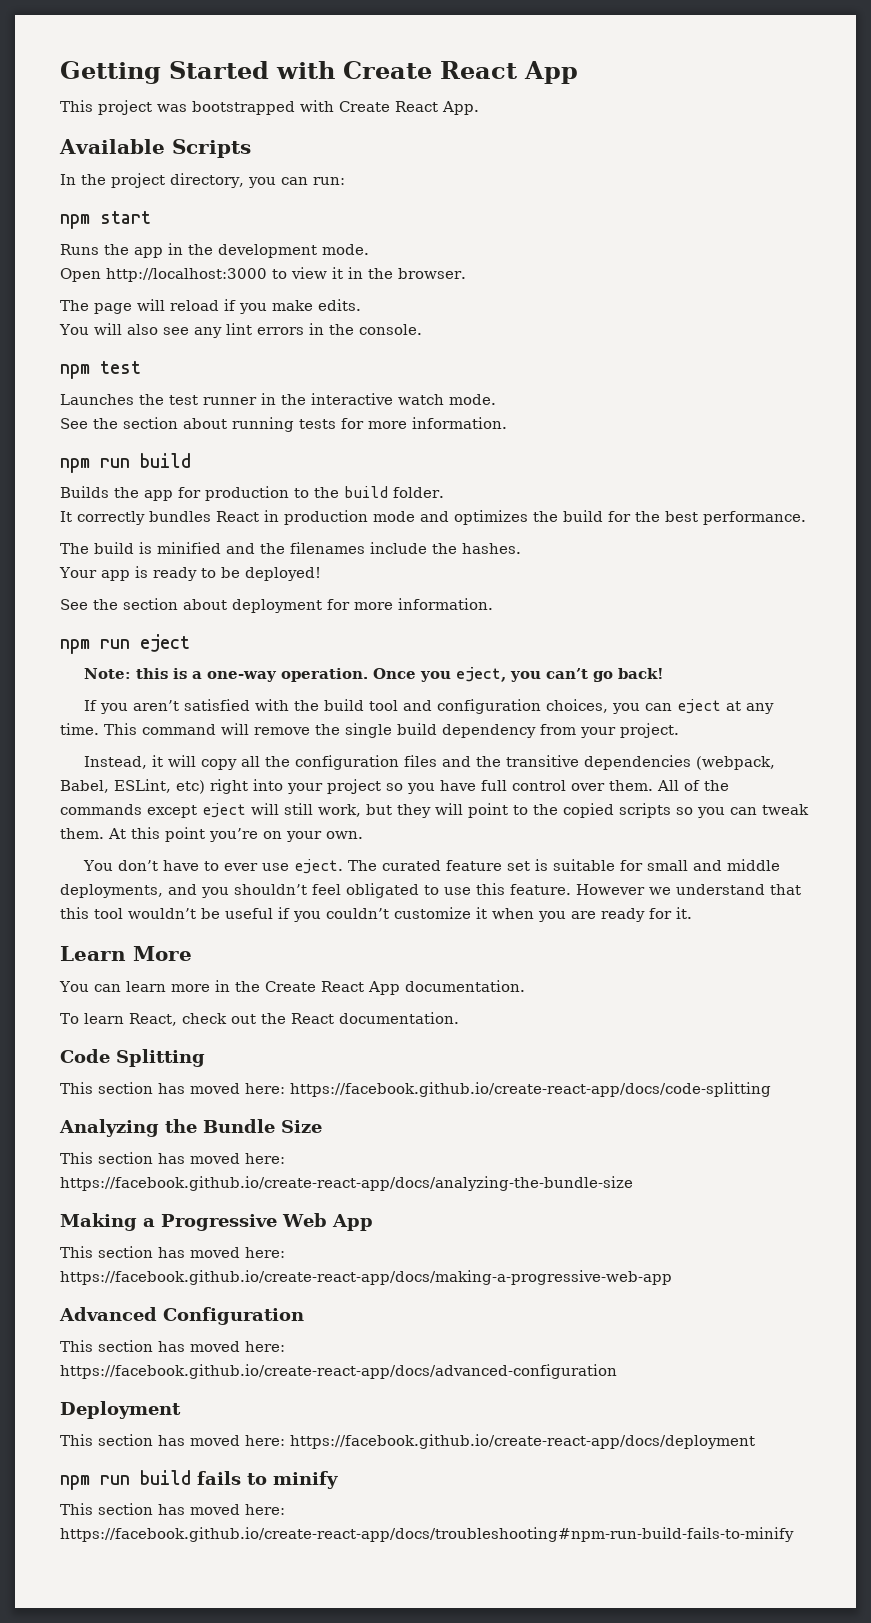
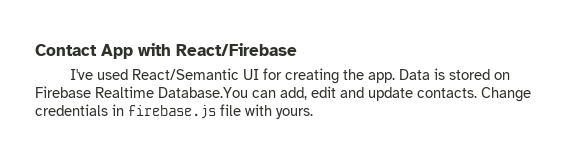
[60,61,578,84] [60,100,479,115] [59,139,251,158] [60,173,345,188] [60,211,151,229] [60,243,369,258] [60,267,466,282] [60,299,361,314] [59,323,422,338] [60,361,141,379] [60,393,496,405] [60,417,507,432] [60,453,191,473] [60,486,444,501] [60,510,806,525] [60,542,521,554] [59,566,321,581] [60,598,493,613] [60,634,190,654] [84,667,665,682] [84,699,775,714] [60,723,679,738] [84,755,776,770] [60,779,729,794] [60,803,809,818] [60,827,363,842] [83,859,781,874] [60,883,801,898] [60,907,692,922] [60,946,192,961] [59,980,525,995] [60,1012,459,1026] [60,1049,205,1067] [60,1082,771,1097] [59,1119,322,1137] [60,1152,285,1164] [60,1176,633,1191] [60,1213,373,1231] [60,1246,285,1258] [60,1270,672,1285] [59,1307,304,1325] [60,1340,285,1352] [60,1364,617,1379] [60,1401,181,1419] [60,1434,755,1449] [60,1470,338,1490] [60,1503,285,1515] [60,1527,794,1542] Getting Started with Create React App // This project was bootstrapped with Create React App. // Available Scripts // In the project directory, you can run: // npm start // Runs the app in the development mode. // Open http://localhost:3000 to view it in the browser. // The page will reload if you make edits. // You will also see any lint errors in the console. // npm test // Launches the test runner in the interactive watch mode. // See the section about running tests for more information. // npm run build // Builds the app for production to the build folder. // It correctly bundles React in production mode and optimizes the build for the best performance. // The build is minified and the filenames include the hashes. // Your app is ready to be deployed! // See the section about deployment for more information. // npm run eject // Note: this is a one-way operation. Once you eject, you can’t go back! // If you aren’t satisfied with the build tool and configuration choices, you can eject at any time. This command will remove the single build dependency from your project. // Instead, it will copy all the configuration files and the transitive dependencies (webpack, Babel, ESLint, etc) right into your project so you have full control over them. All of the commands except eject will still work, but they will point to the copied scripts so you can tweak them. At this point you’re on your own. // You don’t have to ever use eject. The curated feature set is suitable for small and middle deployments, and you shouldn’t feel obligated to use this feature. However we understand that this tool wouldn’t be useful if you couldn’t customize it when you are ready for it. // Learn More // You can learn more in the Create React App documentation. // To learn React, check out the React documentation. // Code Splitting // This section has moved here: https://facebook.github.io/create-react-app/docs/code-splitting // Analyzing the Bundle Size // This section has moved here: https://facebook.github.io/create-react-app/docs/analyzing-the-bundle-size // Making a Progressive Web App // This section has moved here: https://facebook.github.io/create-react-app/docs/making-a-progressive-web-app // Advanced Configuration // This section has moved here: https://facebook.github.io/create-react-app/docs/advanced-configuration // Deployment // This section has moved here: https://facebook.github.io/create-react-app/docs/deployment // npm run build fails to minify // This section has moved here: https://facebook.github.io/create-react-app/docs/troubleshooting#npm-run-build-fails-to-minify -> [35,43,297,59] [70,68,511,84] [35,86,531,102] [35,104,313,119] Contact App with React/Firebase // I've used React/Semantic UI for creating the app. Data is stored on Firebase Realtime Database.You can add, edit and update contacts. Change credentials in firebase.js file with yours.

